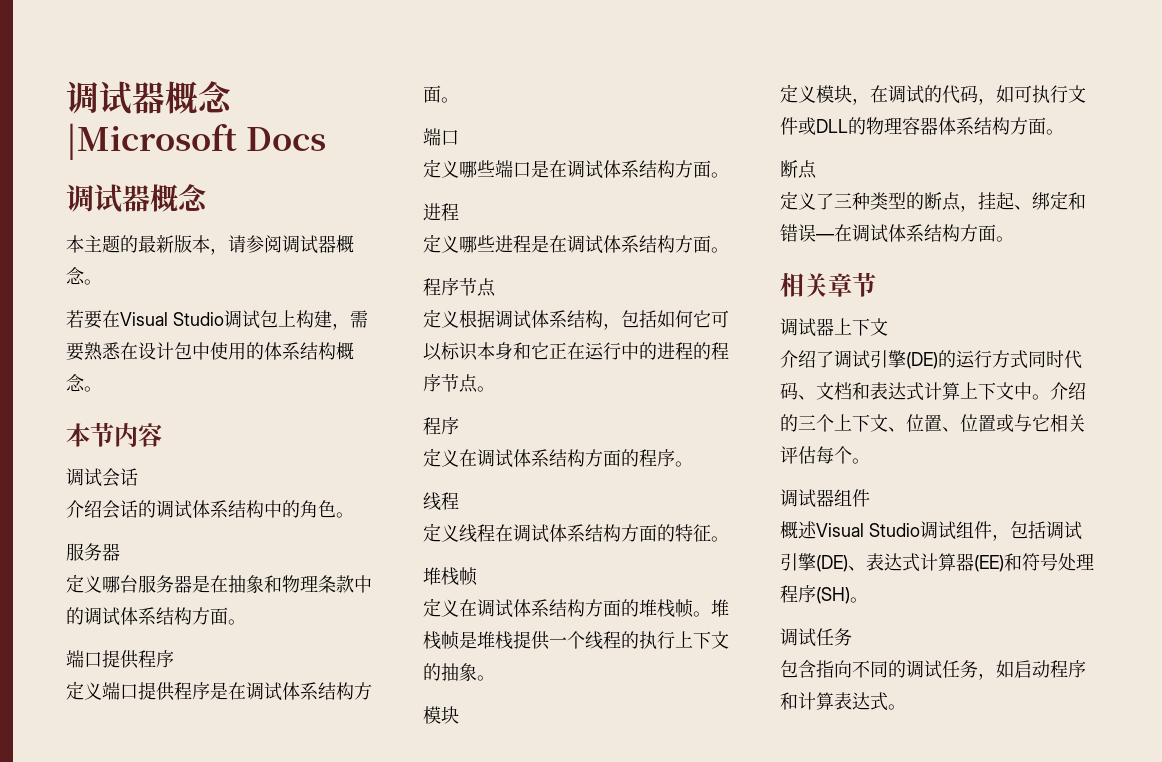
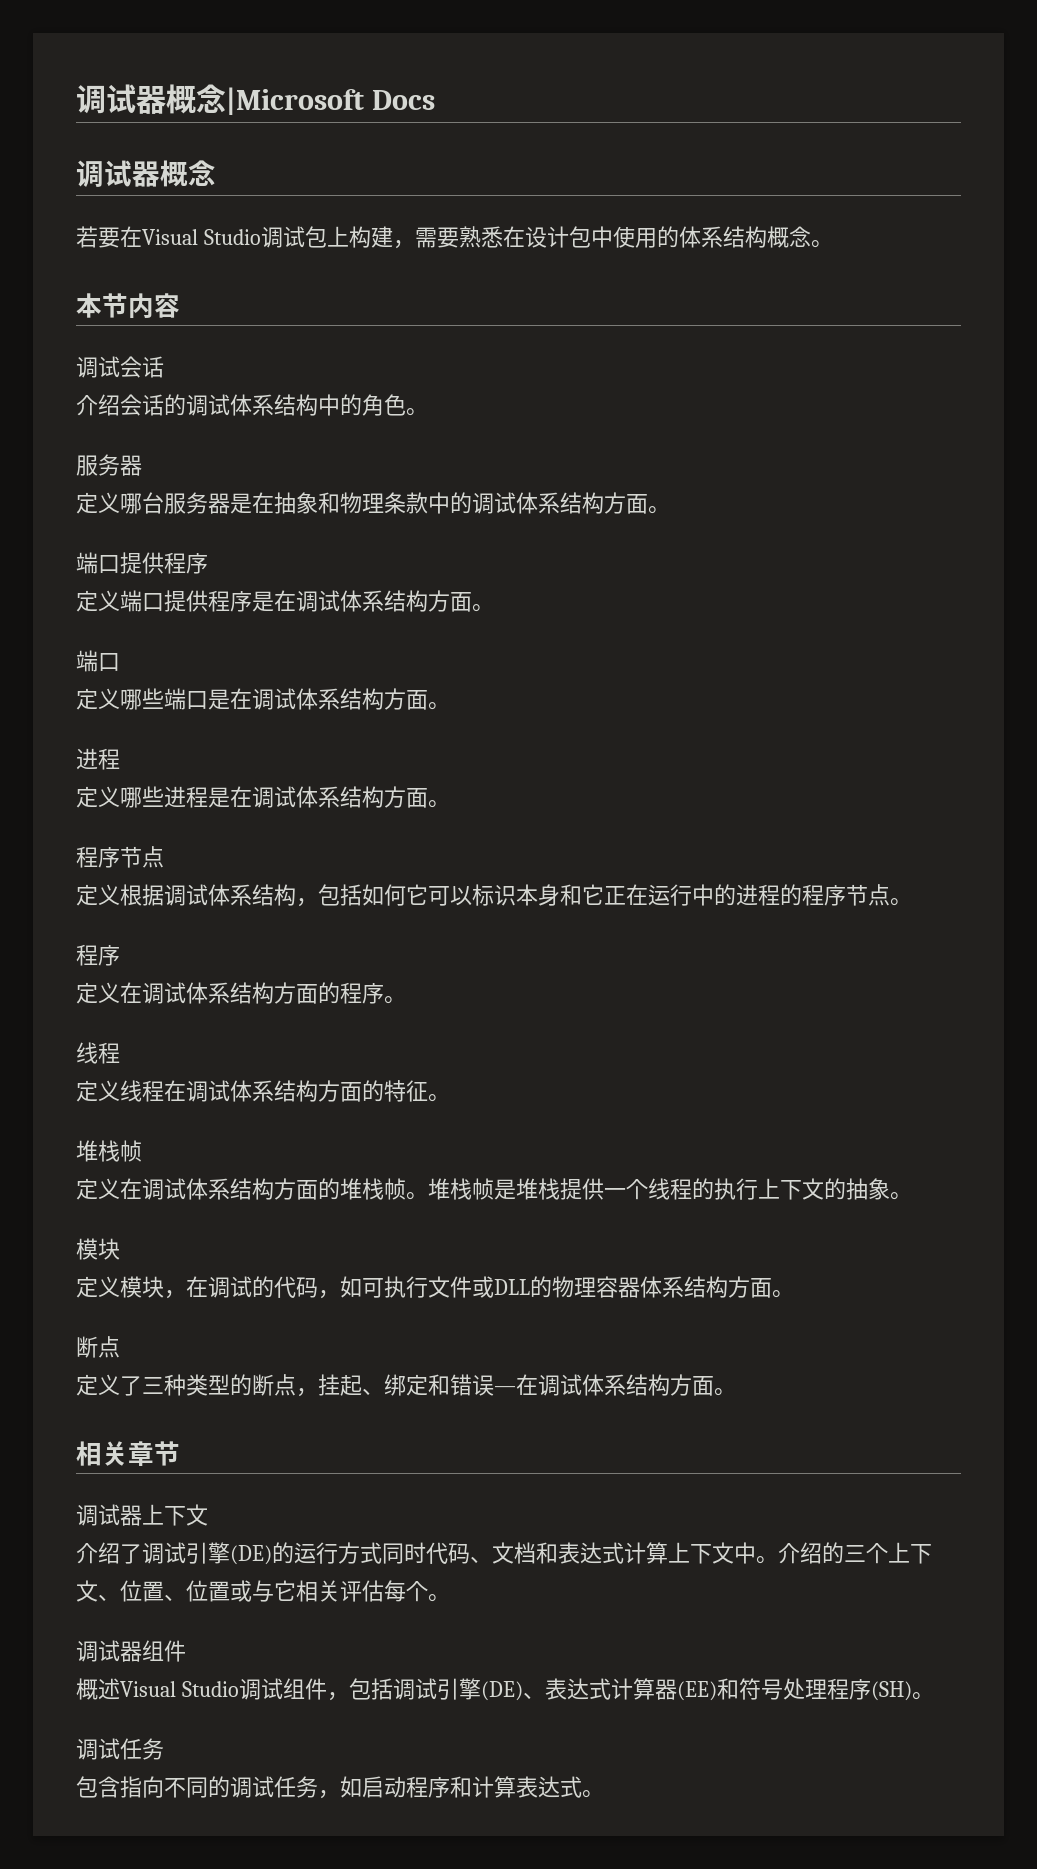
[66,235,354,255] [66,267,102,285] // 本主题的最新版本，请参阅调试器概念。 -> (216, 173) none

